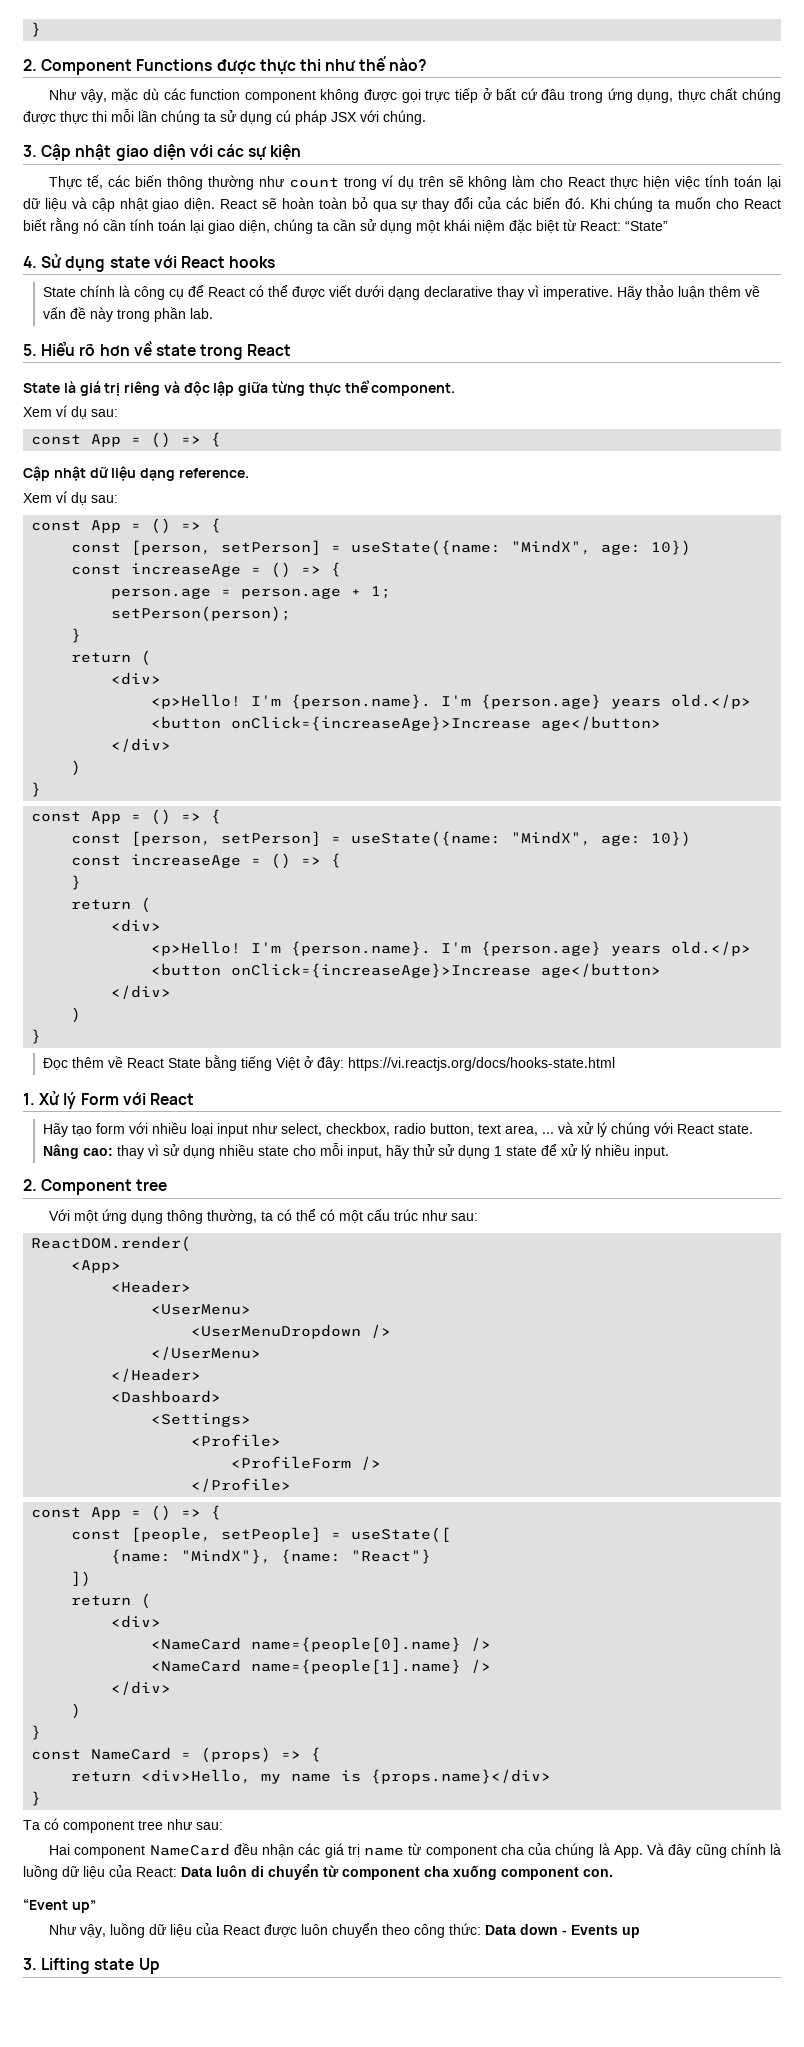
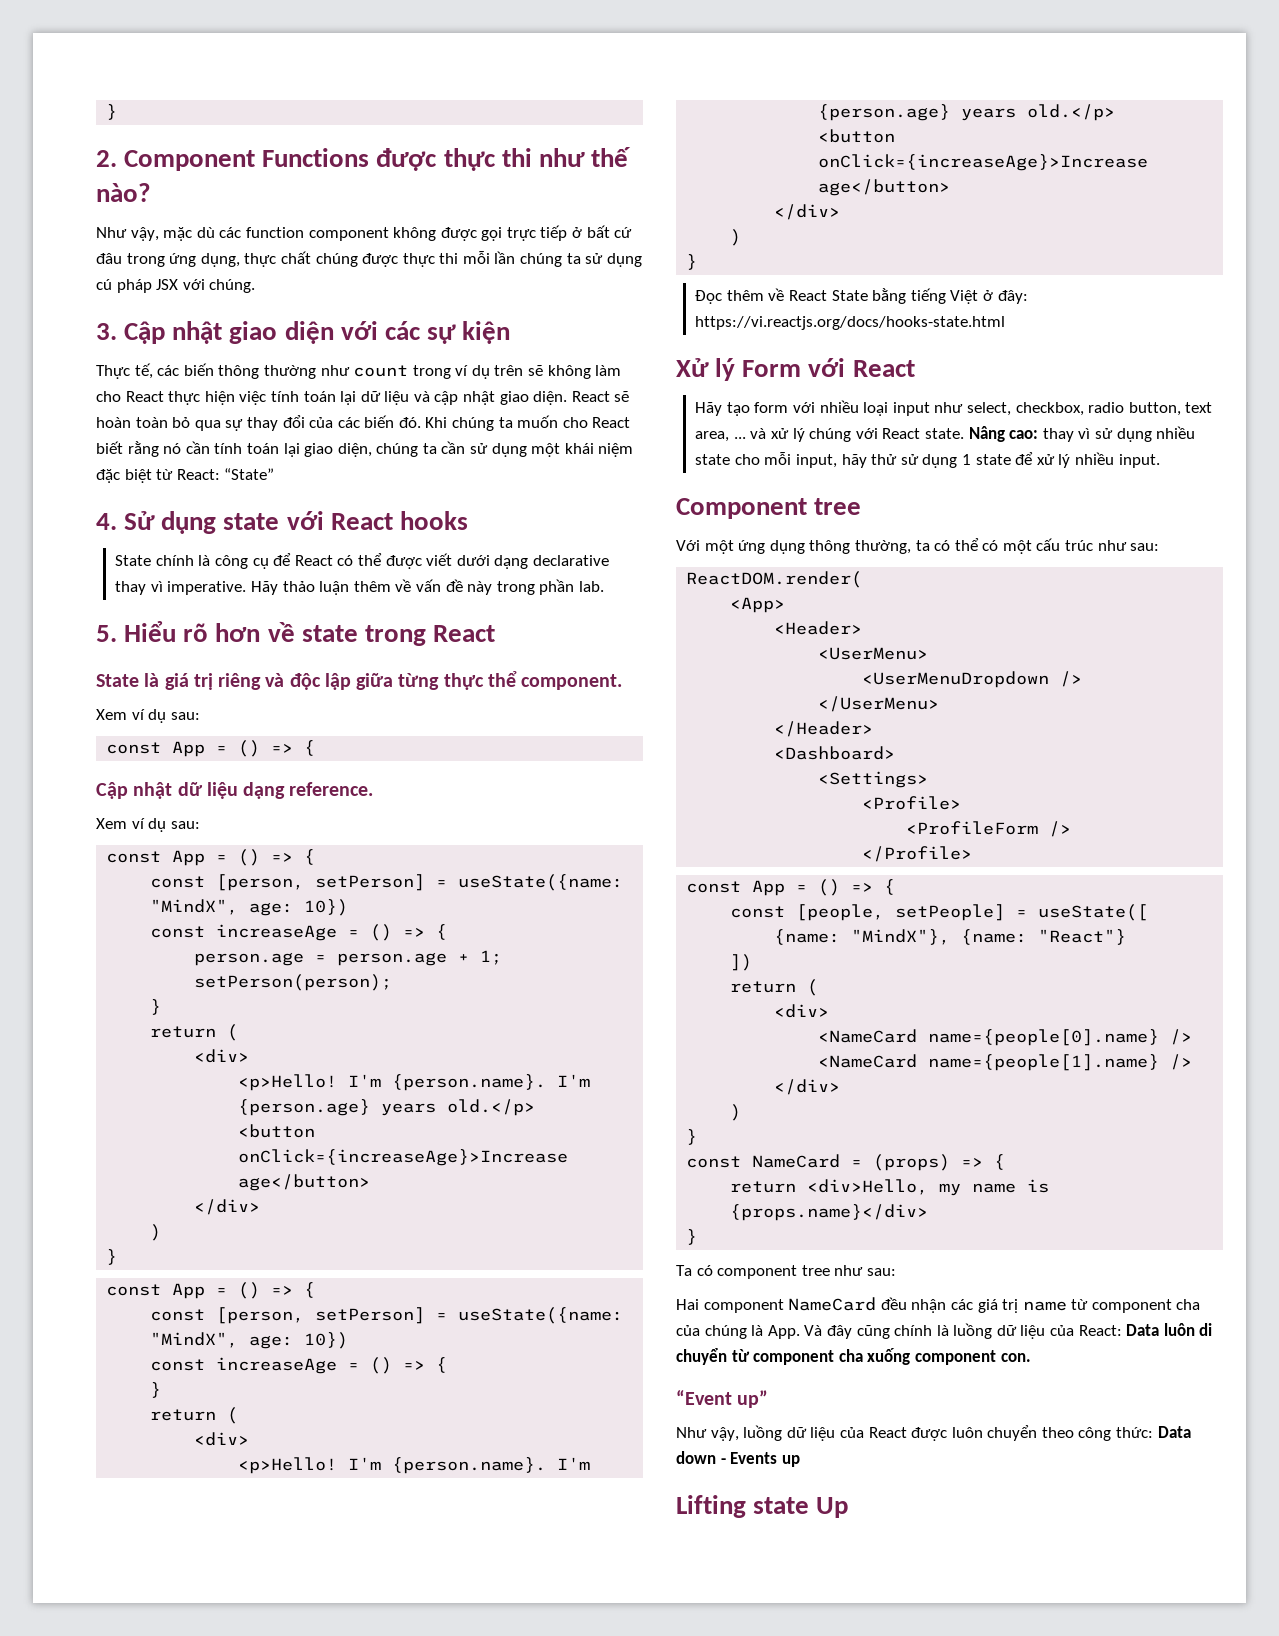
[23,1093,35,1105] 1. -> (1006, 323) none
[23,1179,37,1191] 2. -> (1160, 461) none
[23,1958,37,1970] 3. -> (800, 1461) none

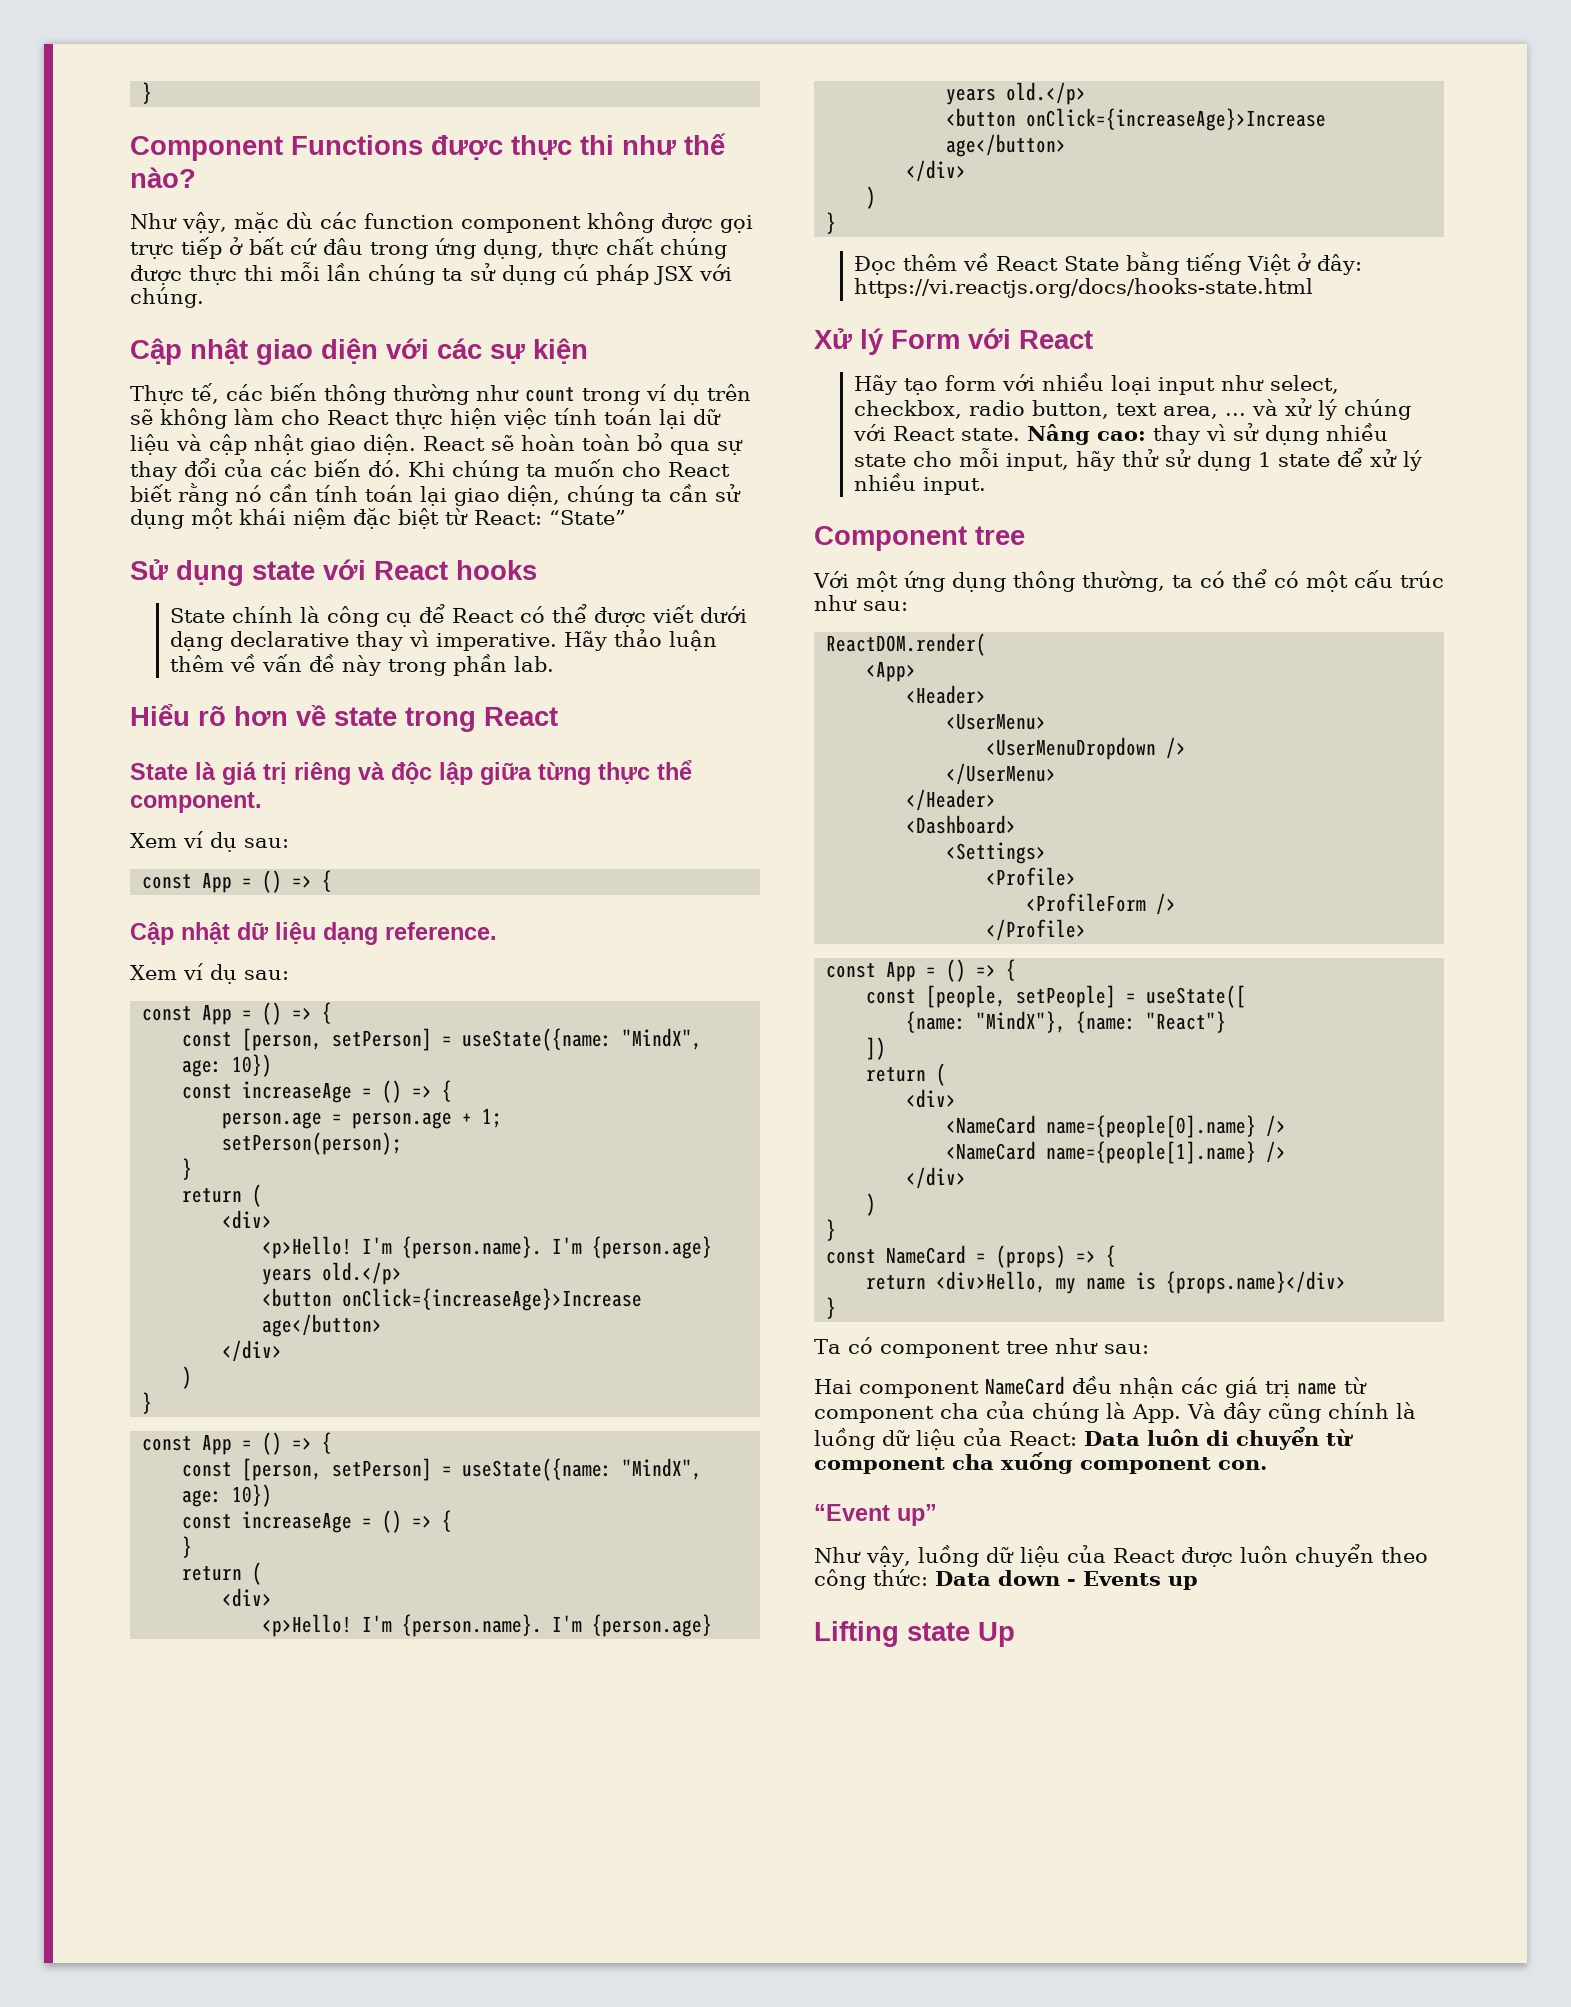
[106,104,118,120] [96,150,117,167] } // 2. -> [142,82,153,104] } //
[96,323,117,340] 3. -> (204, 297) none
[96,513,117,530] 4. -> (626, 517) none
[96,625,117,642] 5. -> (555, 664) none

